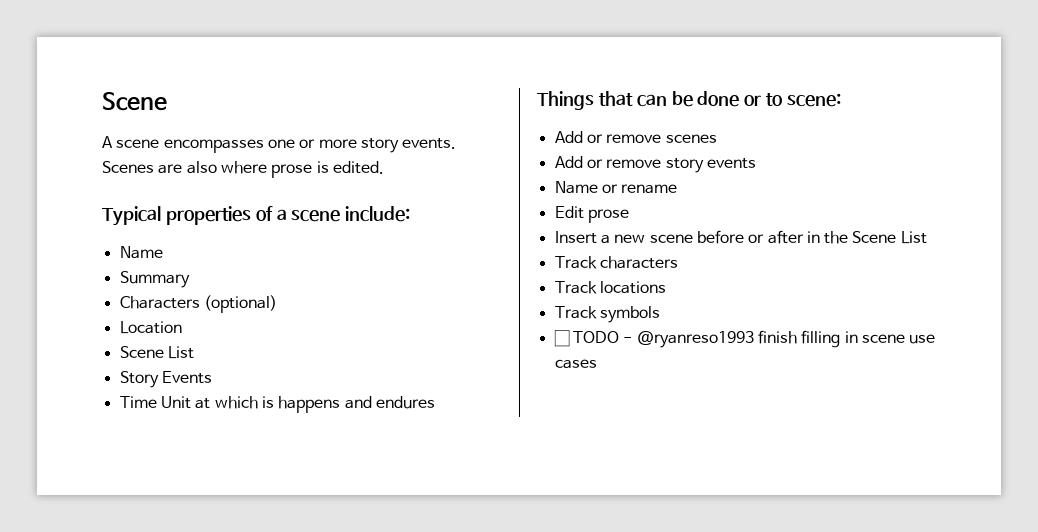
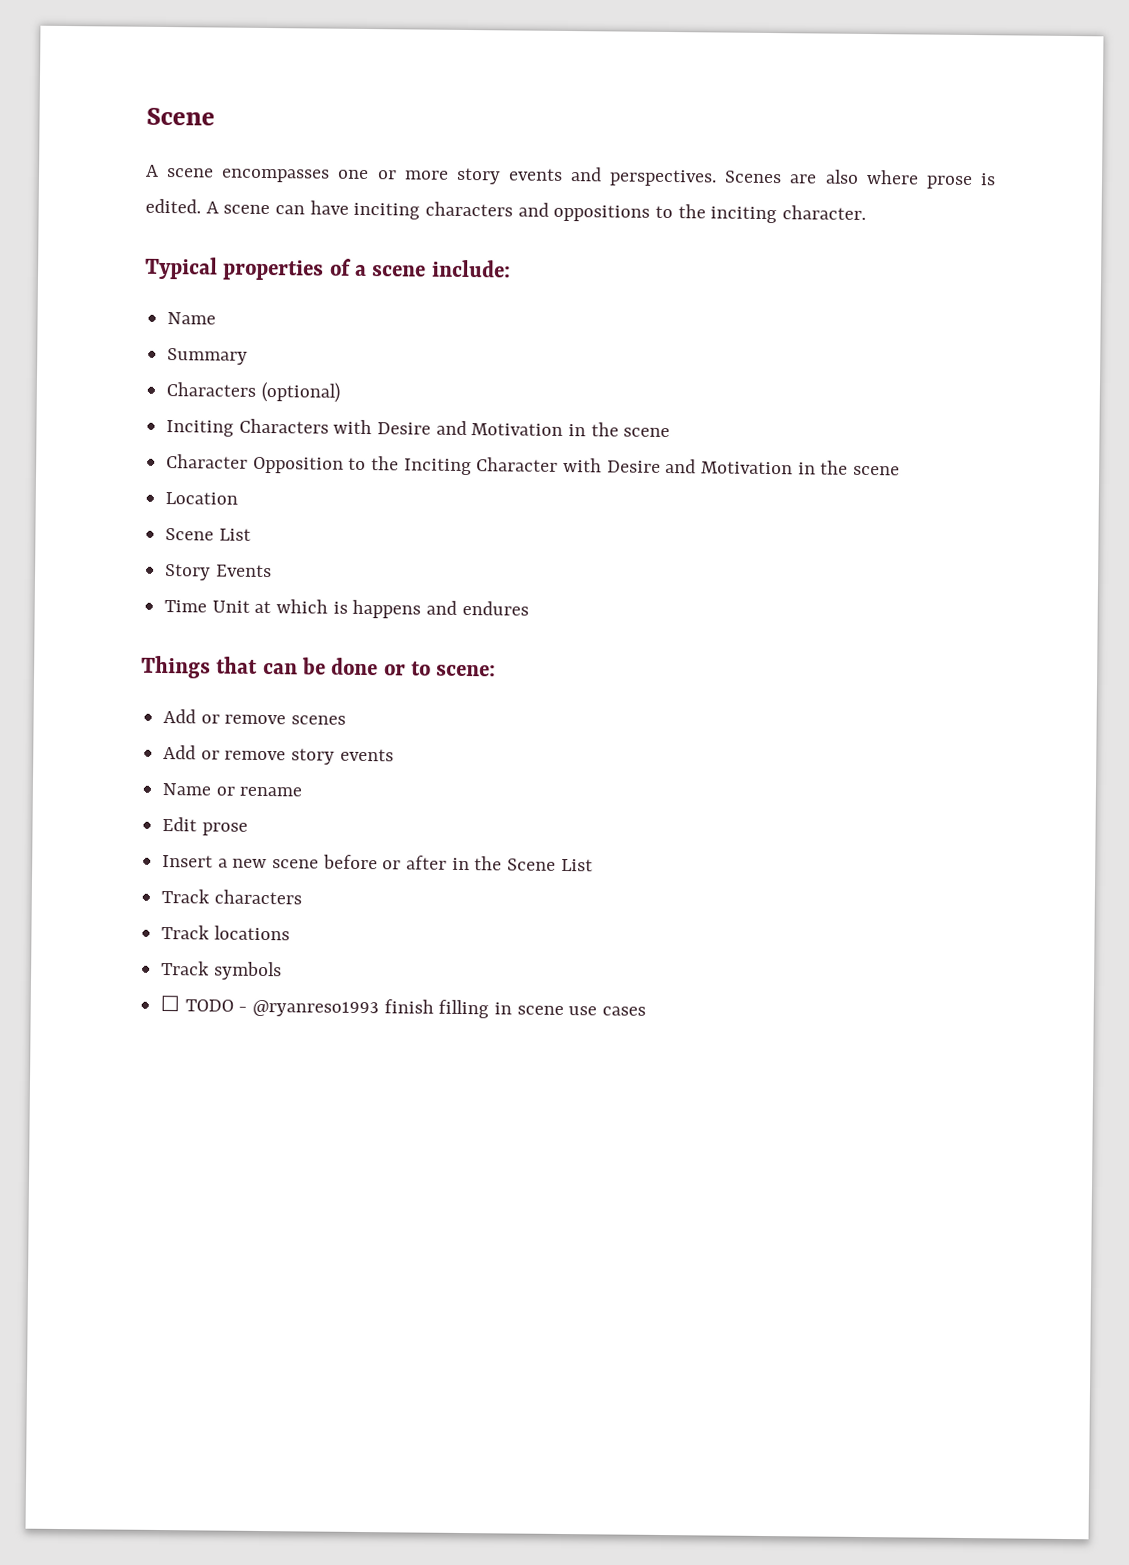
[402,138,457,149] events. -> [507,167,718,187] events and perspectives.
(384, 167) none -> [205,200,867,224] A scene can have inciting characters and oppositions to the inciting character.
(277, 304) none -> [166,418,671,438] [166,454,901,476] // Inciting Characters with Desire and Motivation in the scene // Character Opposition to the Inciting Character with Desire and Motivation in the scene

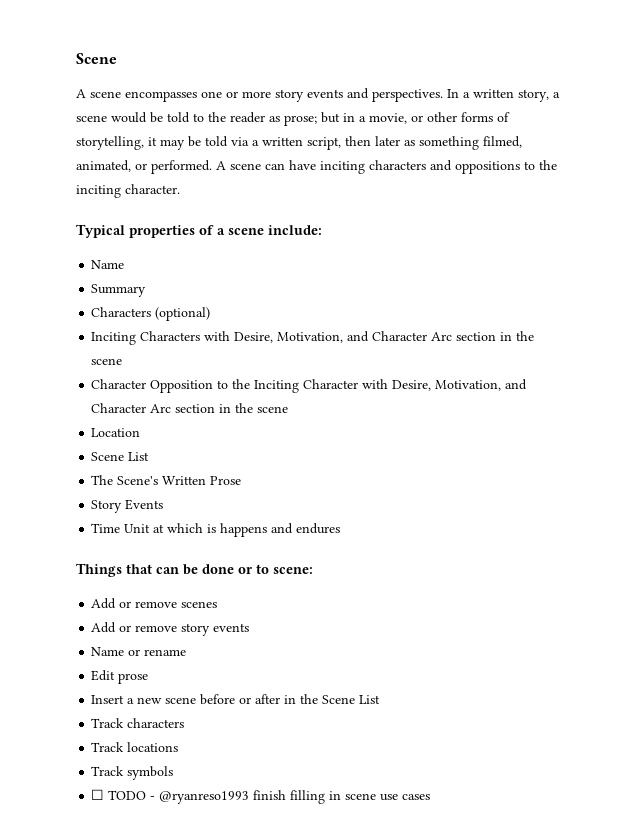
[724,169,996,190] [145,198,201,214] Scenes are also where prose is edited. -> [447,89,560,102] [76,112,510,126] [76,136,522,150] [76,160,212,174] In a written story, a scene would be told to the reader as prose; but in a movie, or other forms of storytelling, it may be told via a written script, then later as something filmed, animated, or performed.
[377,420,564,436] Desire and Motivation -> [234,331,497,343] Desire, Motivation, and Character Arc section
[606,458,794,475] Desire and Motivation -> [392,379,528,391] [91,403,216,413] Desire, Motivation, and Character Arc section
(251, 534) none -> [91,475,242,485] // The Scene's Written Prose

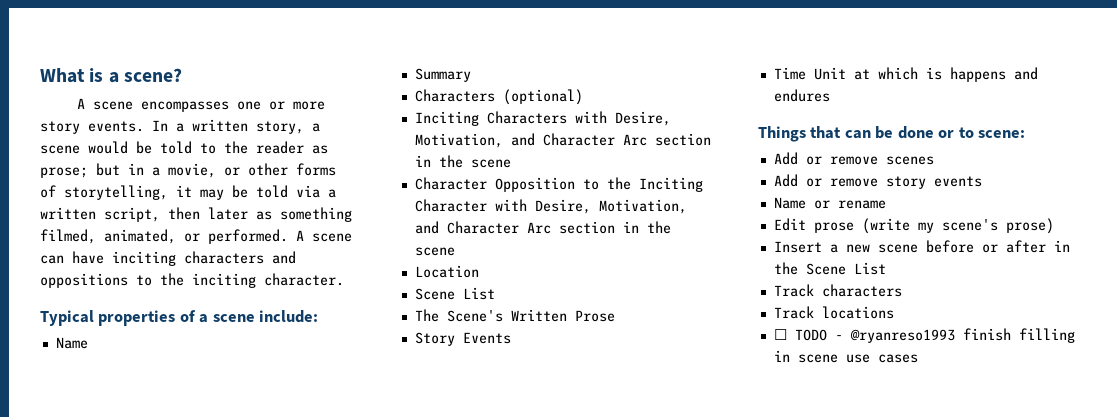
[76,53,117,64] Scene -> [40,68,182,83] What is a scene?
[307,88,443,102] events and perspectives. -> [88,121,144,132] events.
(149, 678) none -> [861,218,1054,234] (write my scene's prose)
[91,766,174,780] // Track symbols -> (894, 312) none

